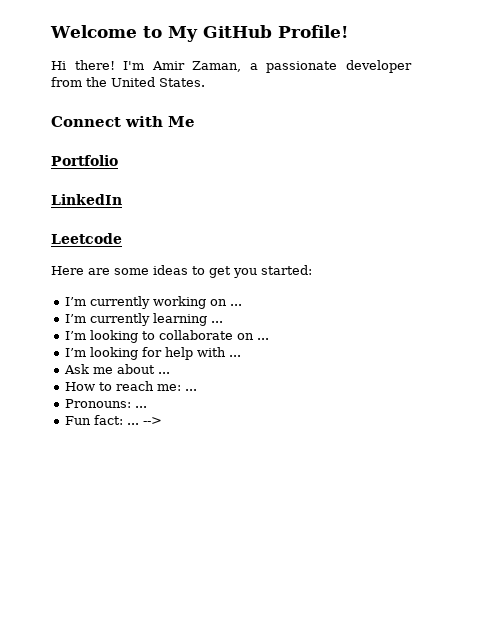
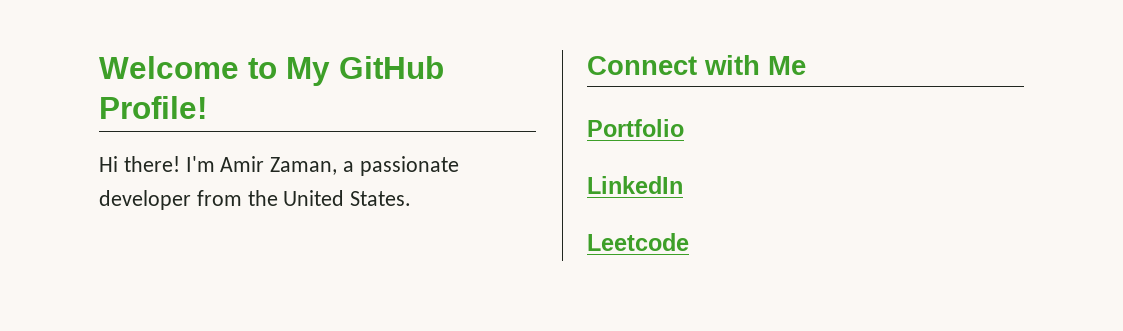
[51,265,312,278] [65,296,243,309] [65,313,224,326] [65,330,270,343] [65,347,242,360] [64,364,171,374] [65,381,198,391] [65,399,148,408] [65,415,163,425] // Here are some ideas to get you started: // I’m currently working on ... // I’m currently learning ... // I’m looking to collaborate on ... // I’m looking for help with ... // Ask me about ... // How to reach me: ... // Pronouns: ... // Fun fact: ... --> -> (689, 242) none

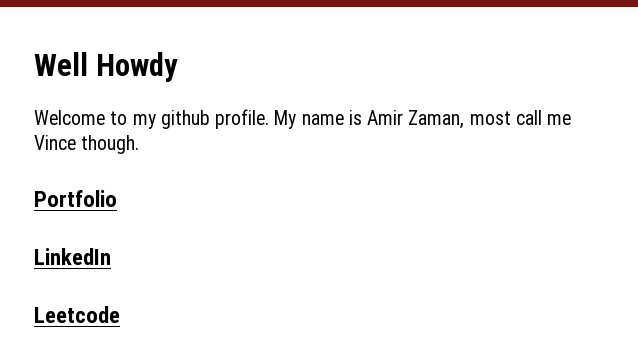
[99,56,444,86] [99,96,207,119] [99,156,459,176] [99,190,412,210] [587,55,806,75] Welcome to My GitHub Profile! // Hi there! I'm Amir Zaman, a passionate developer from the United States. // Connect with Me -> [34,52,179,82] [34,109,572,129] [34,135,140,154] Well Howdy // Welcome to my github profile. My name is Amir Zaman, most call me Vince though.

